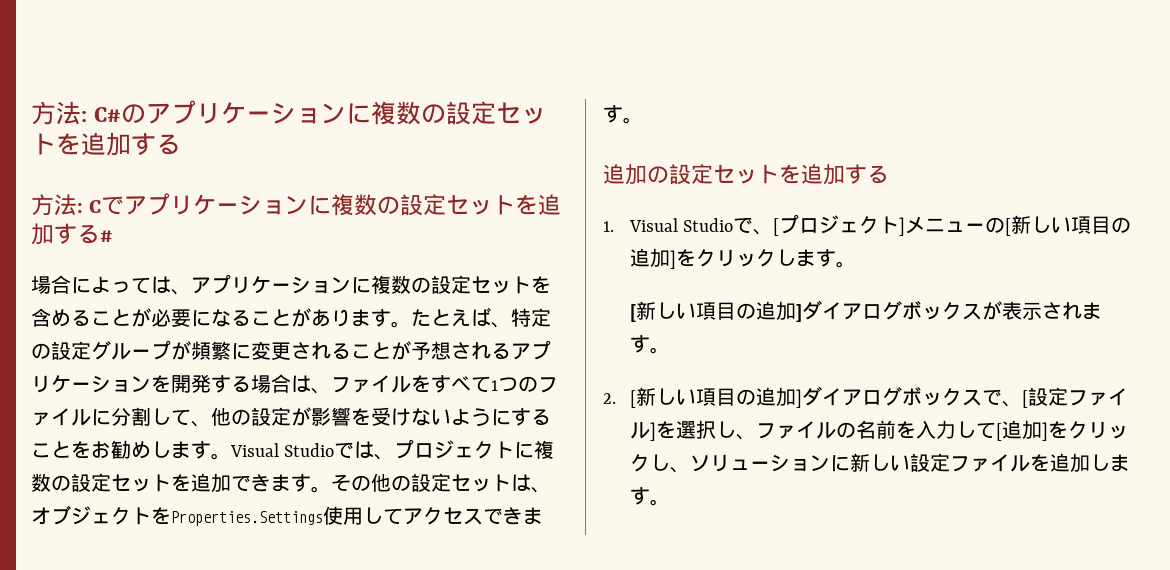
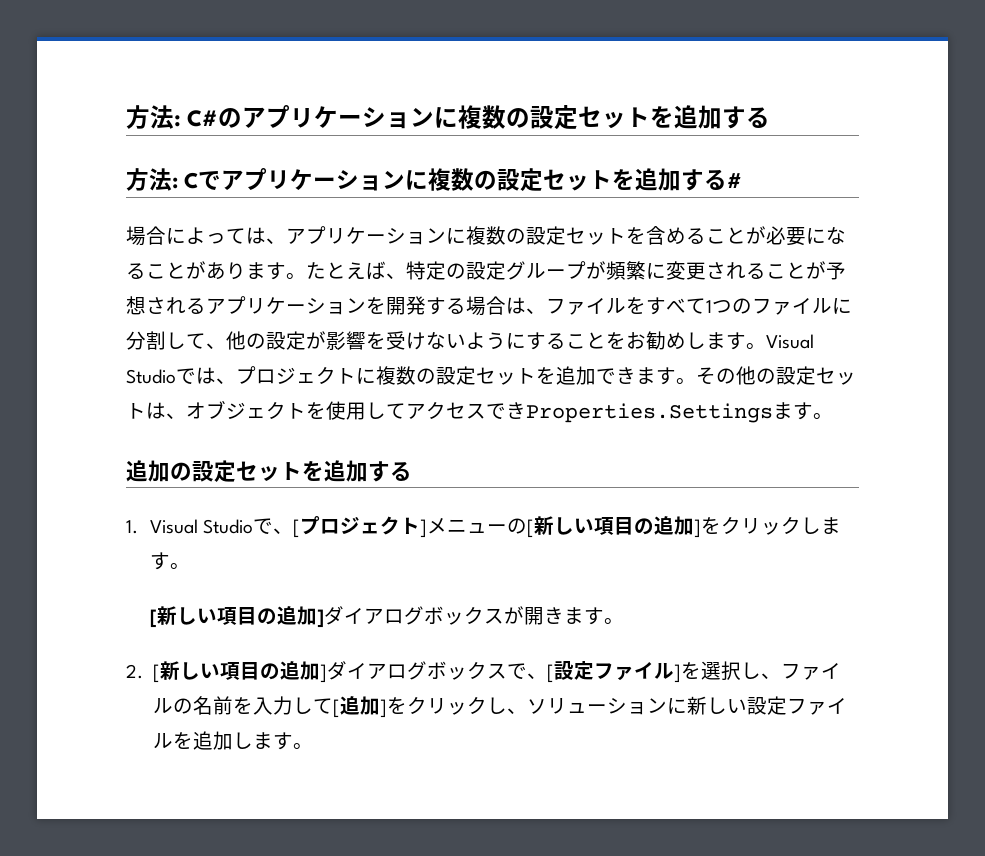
[171,511,323,526] Properties.Settings -> (326, 410) none
(523, 516) none -> [526,403,773,423] Properties.Settings
[1001,301,1082,320] 表示され -> [523,607,564,625] 開き

